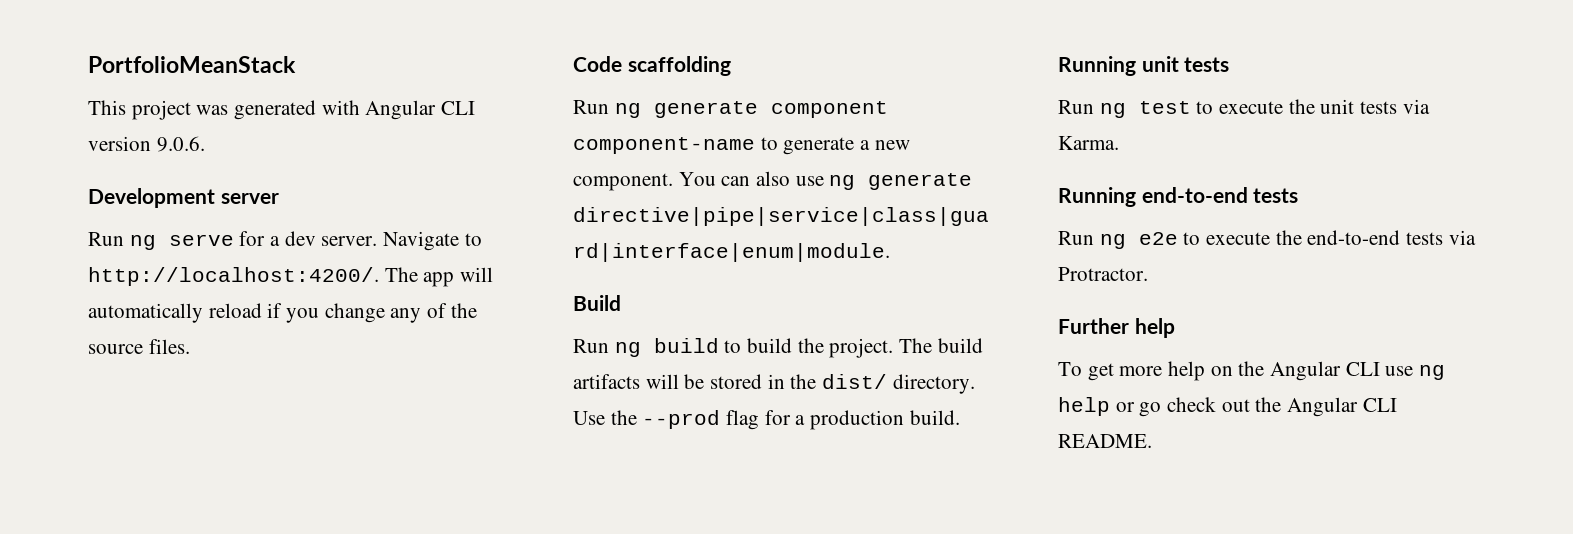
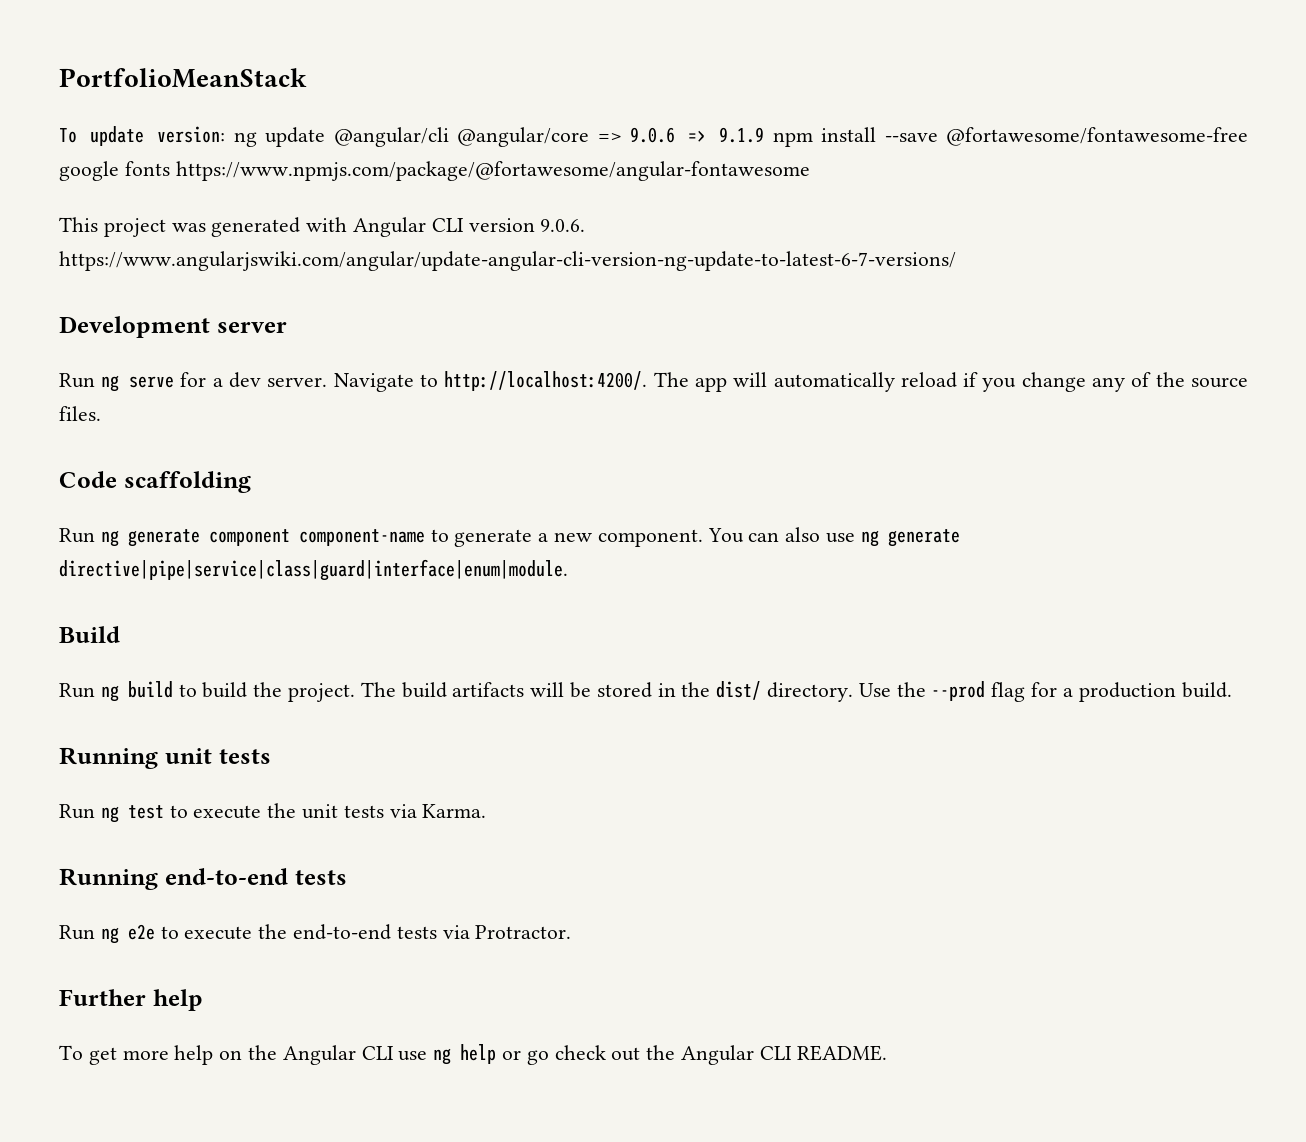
(296, 64) none -> [59,126,1249,147] [59,161,810,181] // To update version: ng update @angular/cli @angular/core => 9.0.6 => 9.1.9 npm install --save @fortawesome/fontawesome-free google fonts https://www.npmjs.com/package/@fortawesome/angular-fontawesome
(205, 144) none -> [59,251,956,271] https://www.angularjswiki.com/angular/update-angular-cli-version-ng-update-to-latest-6-7-versions/

